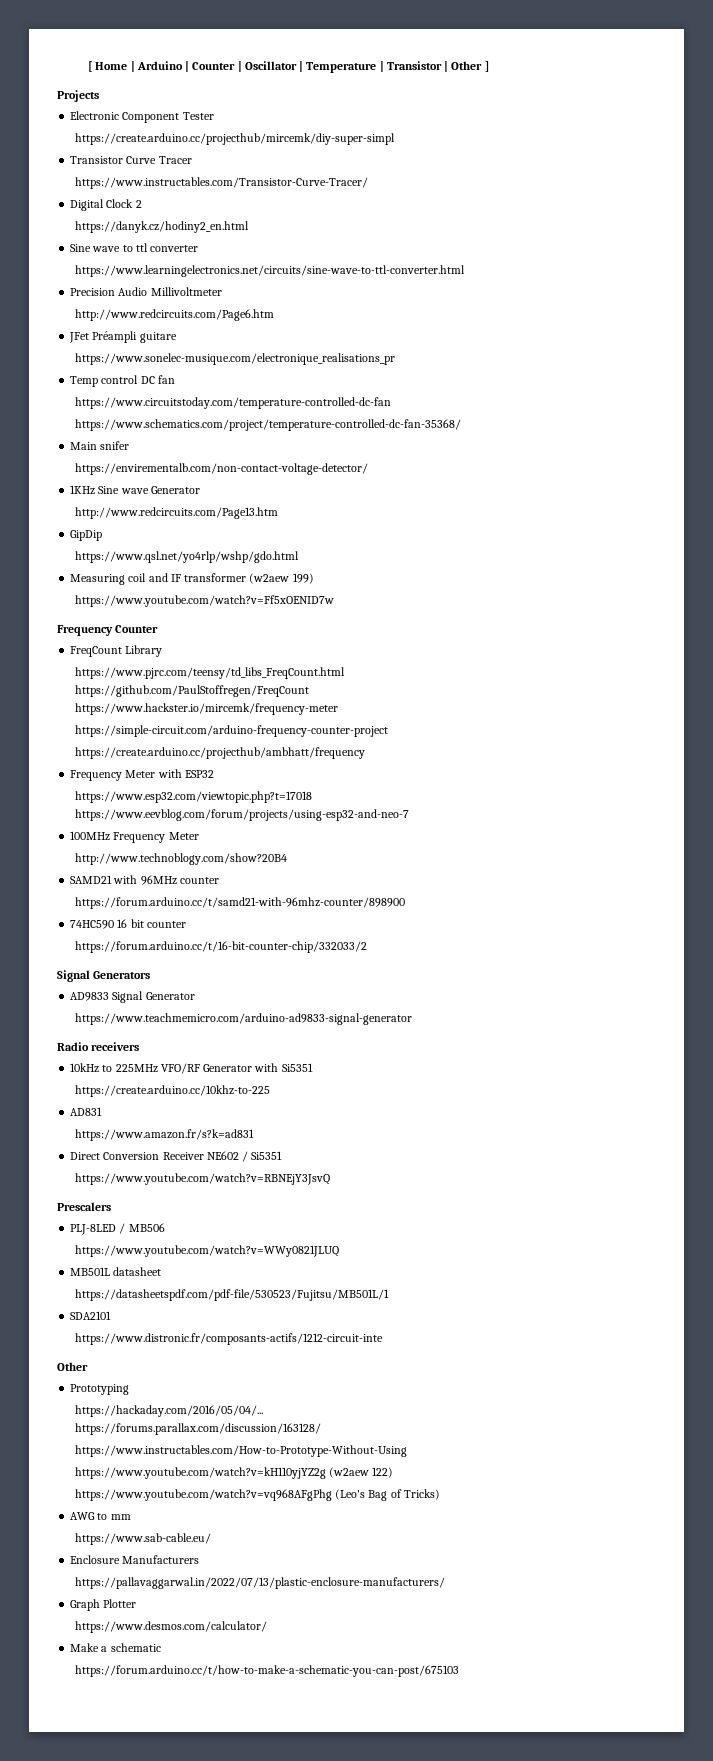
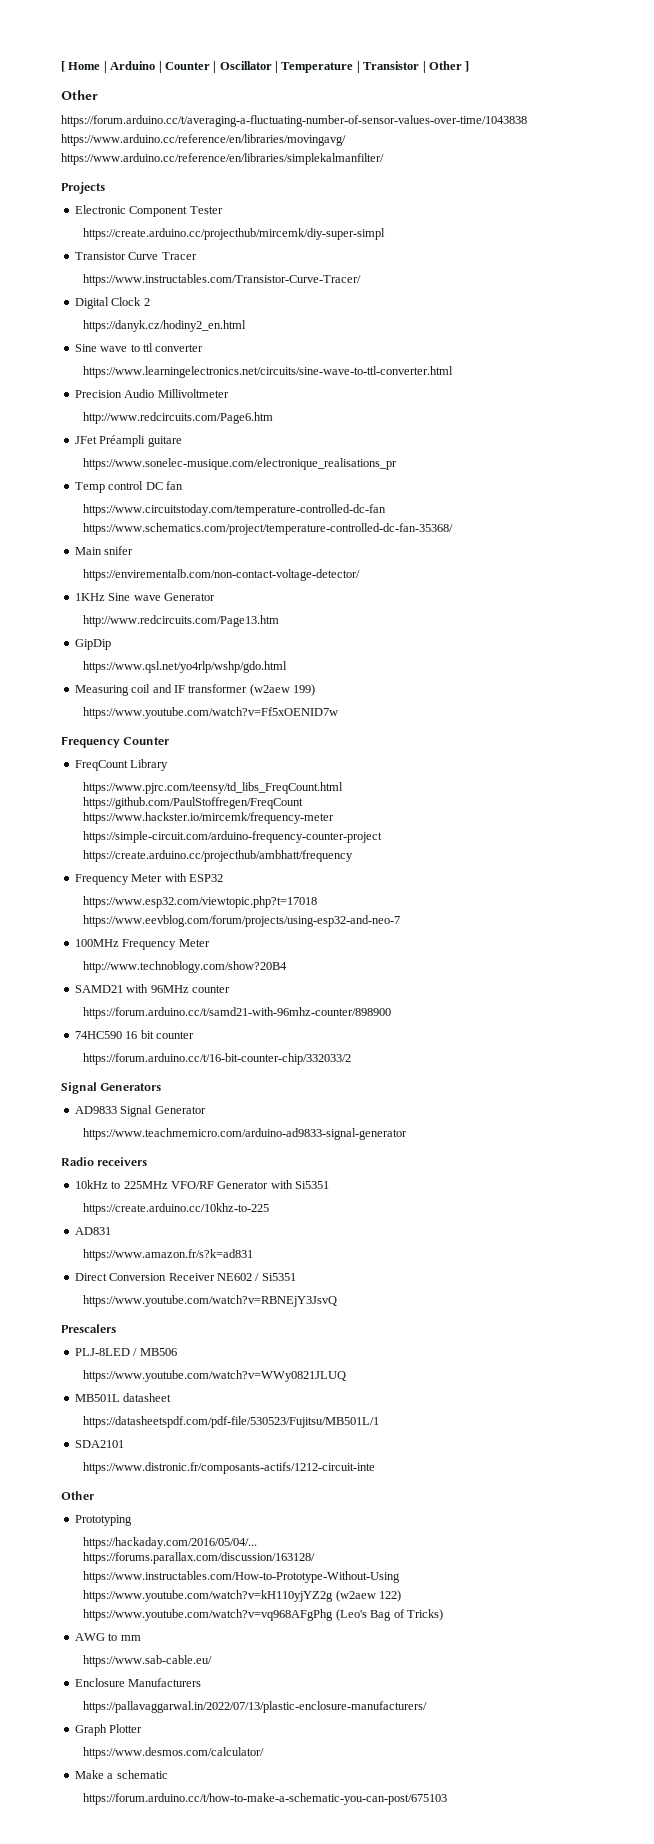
(489, 66) none -> [61,90,98,100] [61,115,527,127] [61,134,346,146] [61,153,384,165] // Other // https://forum.arduino.cc/t/averaging-a-fluctuating-number-of-sensor-values-over-time/1043838 // https://www.arduino.cc/reference/en/libraries/movingavg/ // https://www.arduino.cc/reference/en/libraries/simplekalmanfilter/

